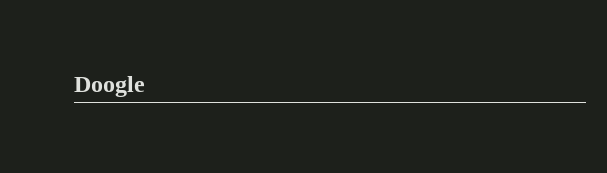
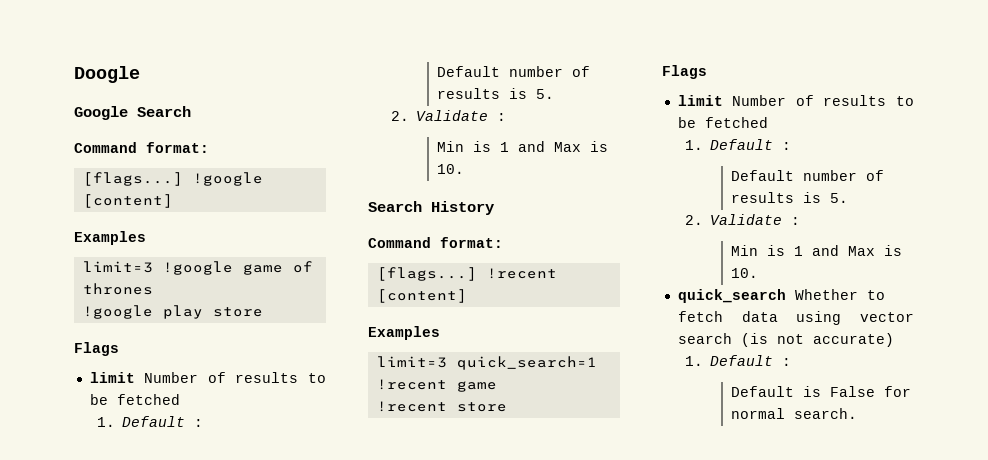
(145, 86) none -> [74,106,191,120] [74,142,209,153] [82,172,263,186] [82,194,173,208] [74,231,146,245] [82,261,313,275] [82,283,153,295] [82,305,263,319] [74,342,119,356] [89,372,326,383] [89,394,180,405] [97,416,204,427] [437,66,591,77] [437,88,555,99] [391,110,507,121] [437,141,609,152] [437,164,465,174] [368,201,494,215] [368,237,503,248] [376,267,557,281] [376,289,467,303] [368,326,440,340] [376,356,597,370] [376,379,497,392] [376,401,507,412] [662,65,707,79] [677,95,914,106] [677,117,768,128] [685,139,792,150] [731,170,885,181] [731,192,849,203] [685,214,801,225] [731,245,903,256] [731,268,759,278] [677,289,885,303] [677,311,914,325] [677,333,894,347] [685,355,792,366] [731,386,912,397] [731,408,858,419] // Google Search // Command format: // [flags...] !google [content] // Examples // limit=3 !google game of thrones // !google play store // Flags // limit Number of results to be fetched // 1. Default : // Default number of results is 5. // 2. Validate : // Min is 1 and Max is 10. // Search History // Command format: // [flags...] !recent [content] // Examples // limit=3 quick_search=1 !recent game // !recent store // Flags // limit Number of results to be fetched // 1. Default : // Default number of results is 5. // 2. Validate : // Min is 1 and Max is 10. // quick_search Whether to fetch data using vector search (is not accurate) // 1. Default : // Default is False for normal search.

